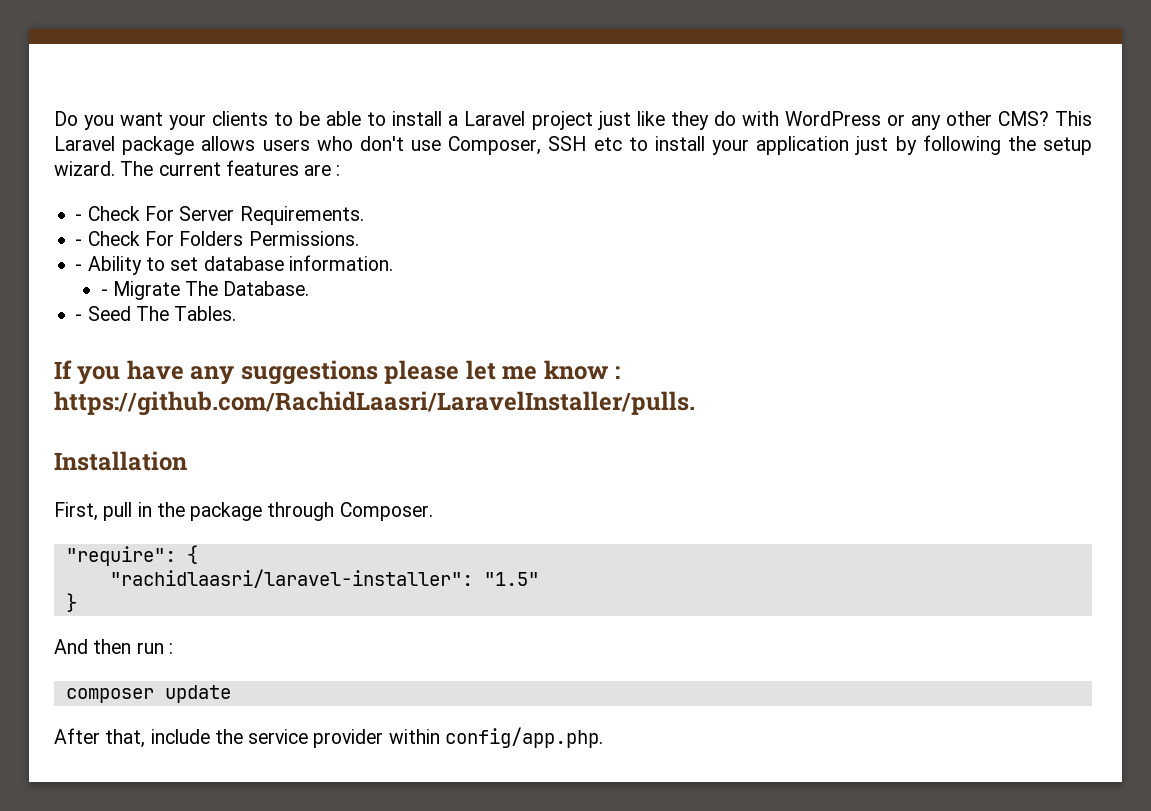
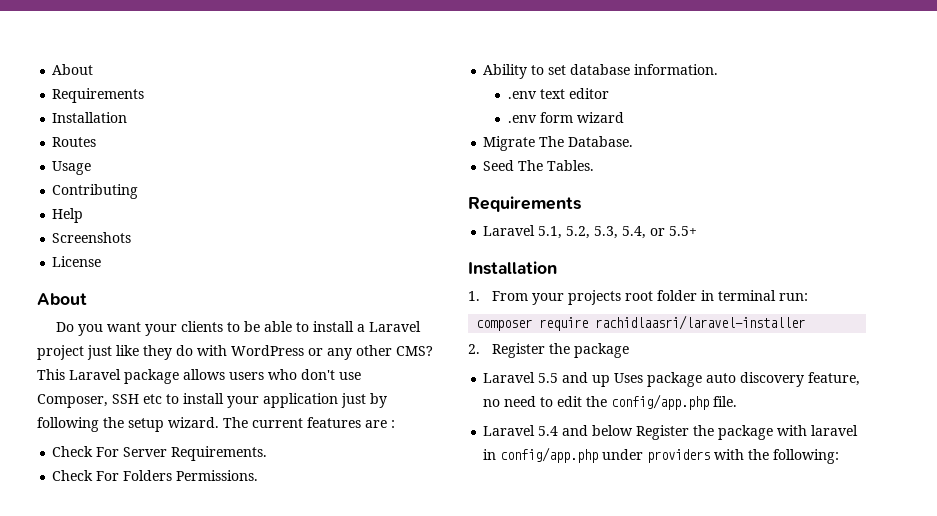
(54, 118) none -> [52,64,94,75] [52,88,145,103] [52,112,128,123] [52,137,97,147] [52,161,92,175] [52,184,139,199] [52,208,84,223] [52,232,132,243] [52,256,102,267] [37,293,87,305] About // Requirements // Installation // Routes // Usage // Contributing // Help // Screenshots // License // About //
[75,214,83,221] - -> (395, 424) none
[75,239,83,246] - -> (268, 453) none
[75,264,83,271] - -> (259, 475) none
[100,289,108,296] - -> [507,88,609,99] [507,112,624,123] .env text editor // .env form wizard //
[75,314,83,321] - -> (634, 141) none
[54,360,621,385] [54,391,695,416] [54,451,187,471] [54,502,433,521] [65,545,198,566] [109,569,539,588] [65,593,77,612] [54,639,173,654] [65,685,231,703] [54,727,603,748] If you have any suggestions please let me know : https://github.com/RachidLaasri/LaravelInstaller/pulls. // Installation // First, pull in the package through Composer. // "require": { // "rachidlaasri/laravel-installer": "1.5" // } // And then run : // composer update // After that, include the service provider within config/app.php. -> [468,196,581,212] [483,225,698,239] [468,261,557,275] [468,290,809,305] [476,315,806,331] [468,343,630,358] [483,372,861,387] [483,394,738,410] [483,425,859,440] [483,447,840,464] Requirements // Laravel 5.1, 5.2, 5.3, 5.4, or 5.5+ // Installation // 1. From your projects root folder in terminal run: // composer require rachidlaasri/laravel-installer // 2. Register the package // Laravel 5.5 and up Uses package auto discovery feature, no need to edit the config/app.php file. // Laravel 5.4 and below Register the package with laravel in config/app.php under providers with the following:

